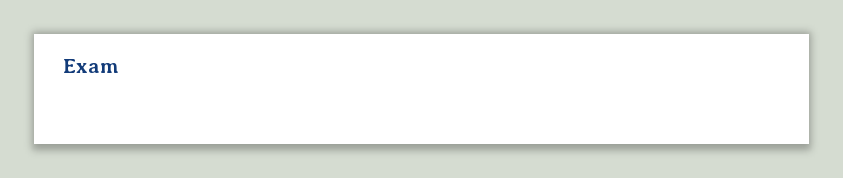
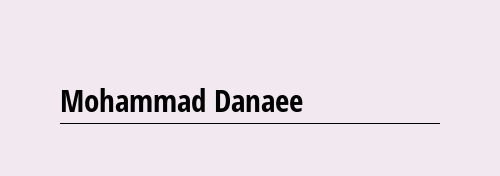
[63,59,119,73] Exam -> [60,88,304,112] Mohammad Danaee

